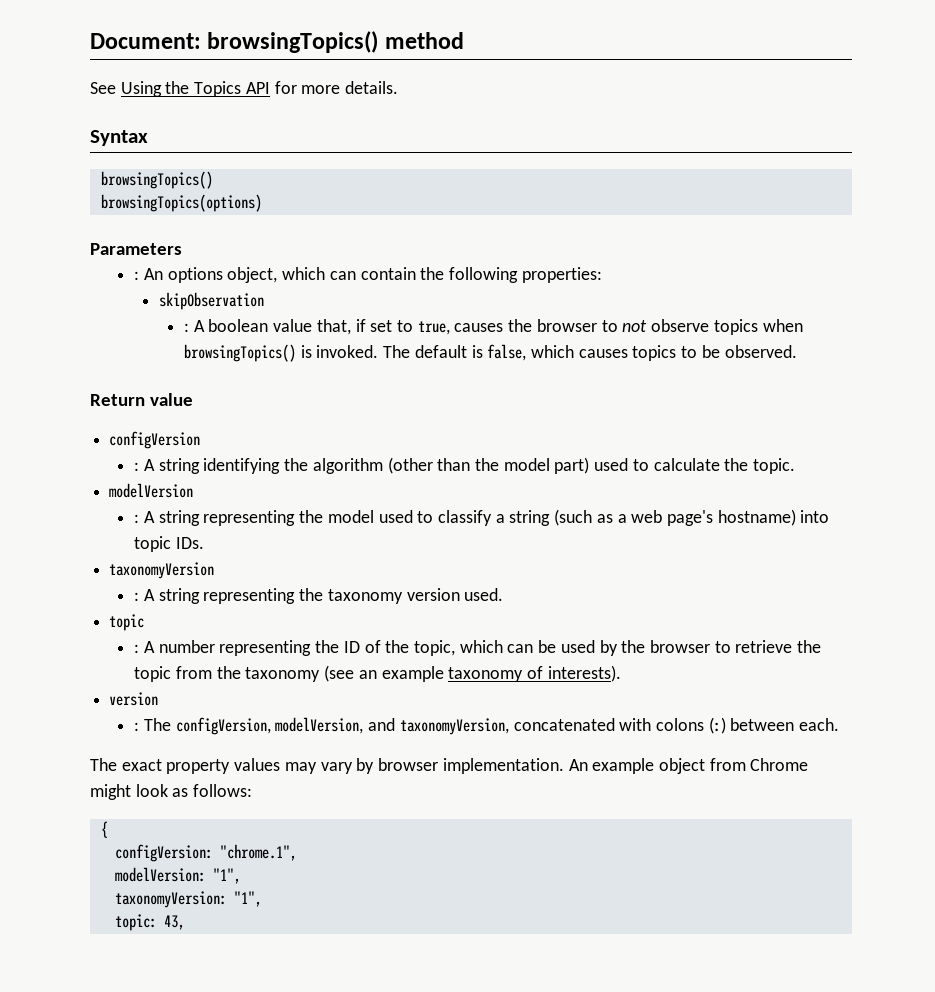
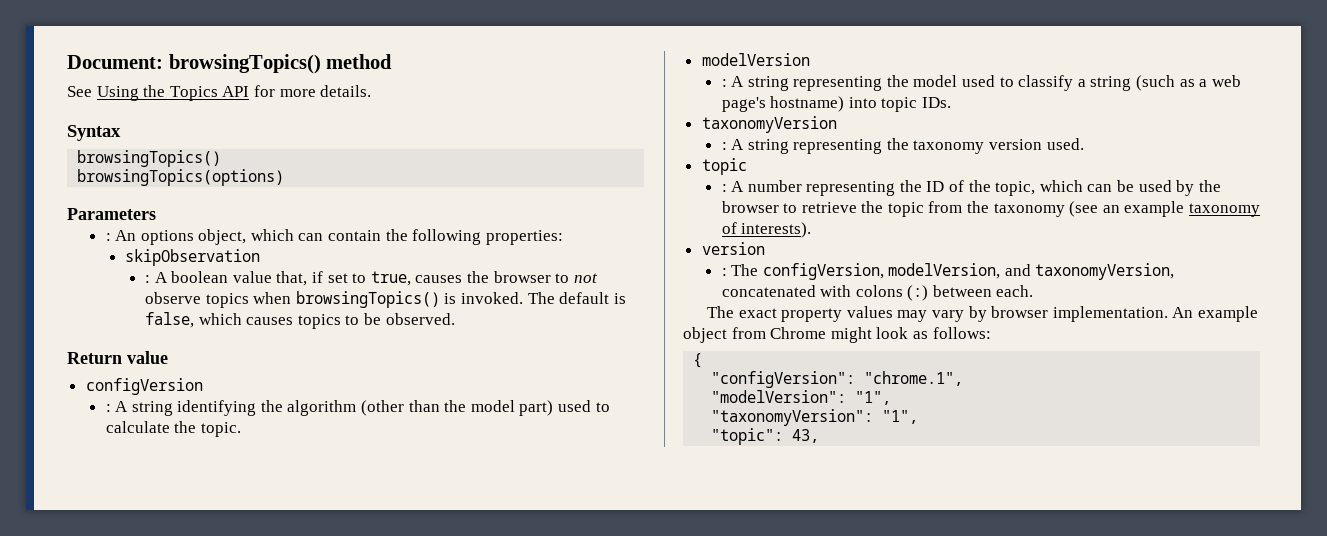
[114,844,213,862] configVersion: -> [711,371,856,388] "configVersion":
[114,867,241,884] [114,891,262,908] [114,914,157,931] modelVersion: "1", // taxonomyVersion: "1", // topic: -> [711,390,892,405] [711,409,919,426] [711,428,784,445] "modelVersion": "1", // "taxonomyVersion": "1", // "topic":

